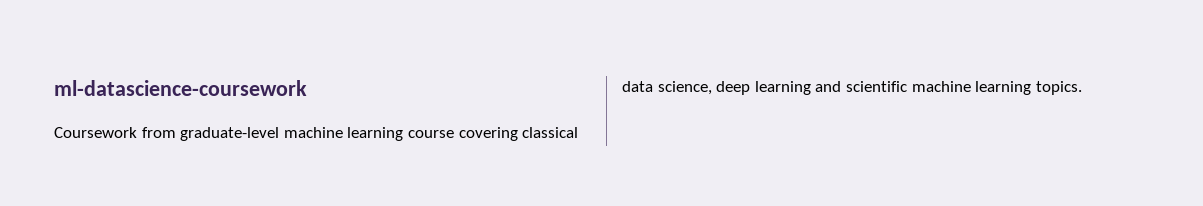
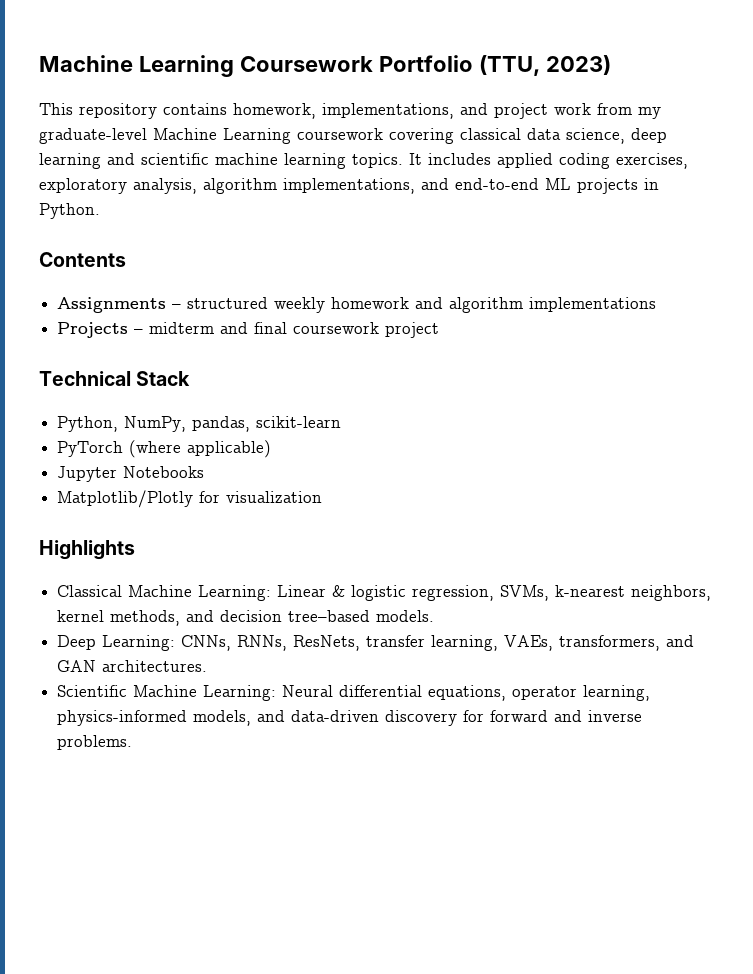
[54,80,307,96] [54,127,454,141] ml-datascience-coursework // Coursework from graduate-level machine learning course -> [39,55,611,77] [39,103,661,119] [39,128,383,144] Machine Learning Coursework Portfolio (TTU, 2023) // This repository contains homework, implementations, and project work from my graduate-level Machine Learning coursework
(1082, 88) none -> [409,153,688,169] [39,178,659,194] [39,203,100,219] [39,252,126,267] [57,297,657,313] [57,322,440,338] [39,371,191,386] [57,416,342,432] [57,440,272,458] [57,466,205,482] [57,490,323,508] [39,540,135,560] [57,585,712,601] [57,610,435,626] [57,635,695,651] [57,660,208,672] [57,685,651,701] [57,710,643,726] [57,735,133,750] It includes applied coding exercises, exploratory analysis, algorithm implementations, and end-to-end ML projects in Python. // Contents // Assignments – structured weekly homework and algorithm implementations // Projects – midterm and final coursework project // Technical Stack // Python, NumPy, pandas, scikit-learn // PyTorch (where applicable) // Jupyter Notebooks // Matplotlib/Plotly for visualization // Highlights // Classical Machine Learning: Linear & logistic regression, SVMs, k-nearest neighbors, kernel methods, and decision tree–based models. // Deep Learning: CNNs, RNNs, ResNets, transfer learning, VAEs, transformers, and GAN architectures. // Scientific Machine Learning: Neural differential equations, operator learning, physics-informed models, and data-driven discovery for forward and inverse problems.

